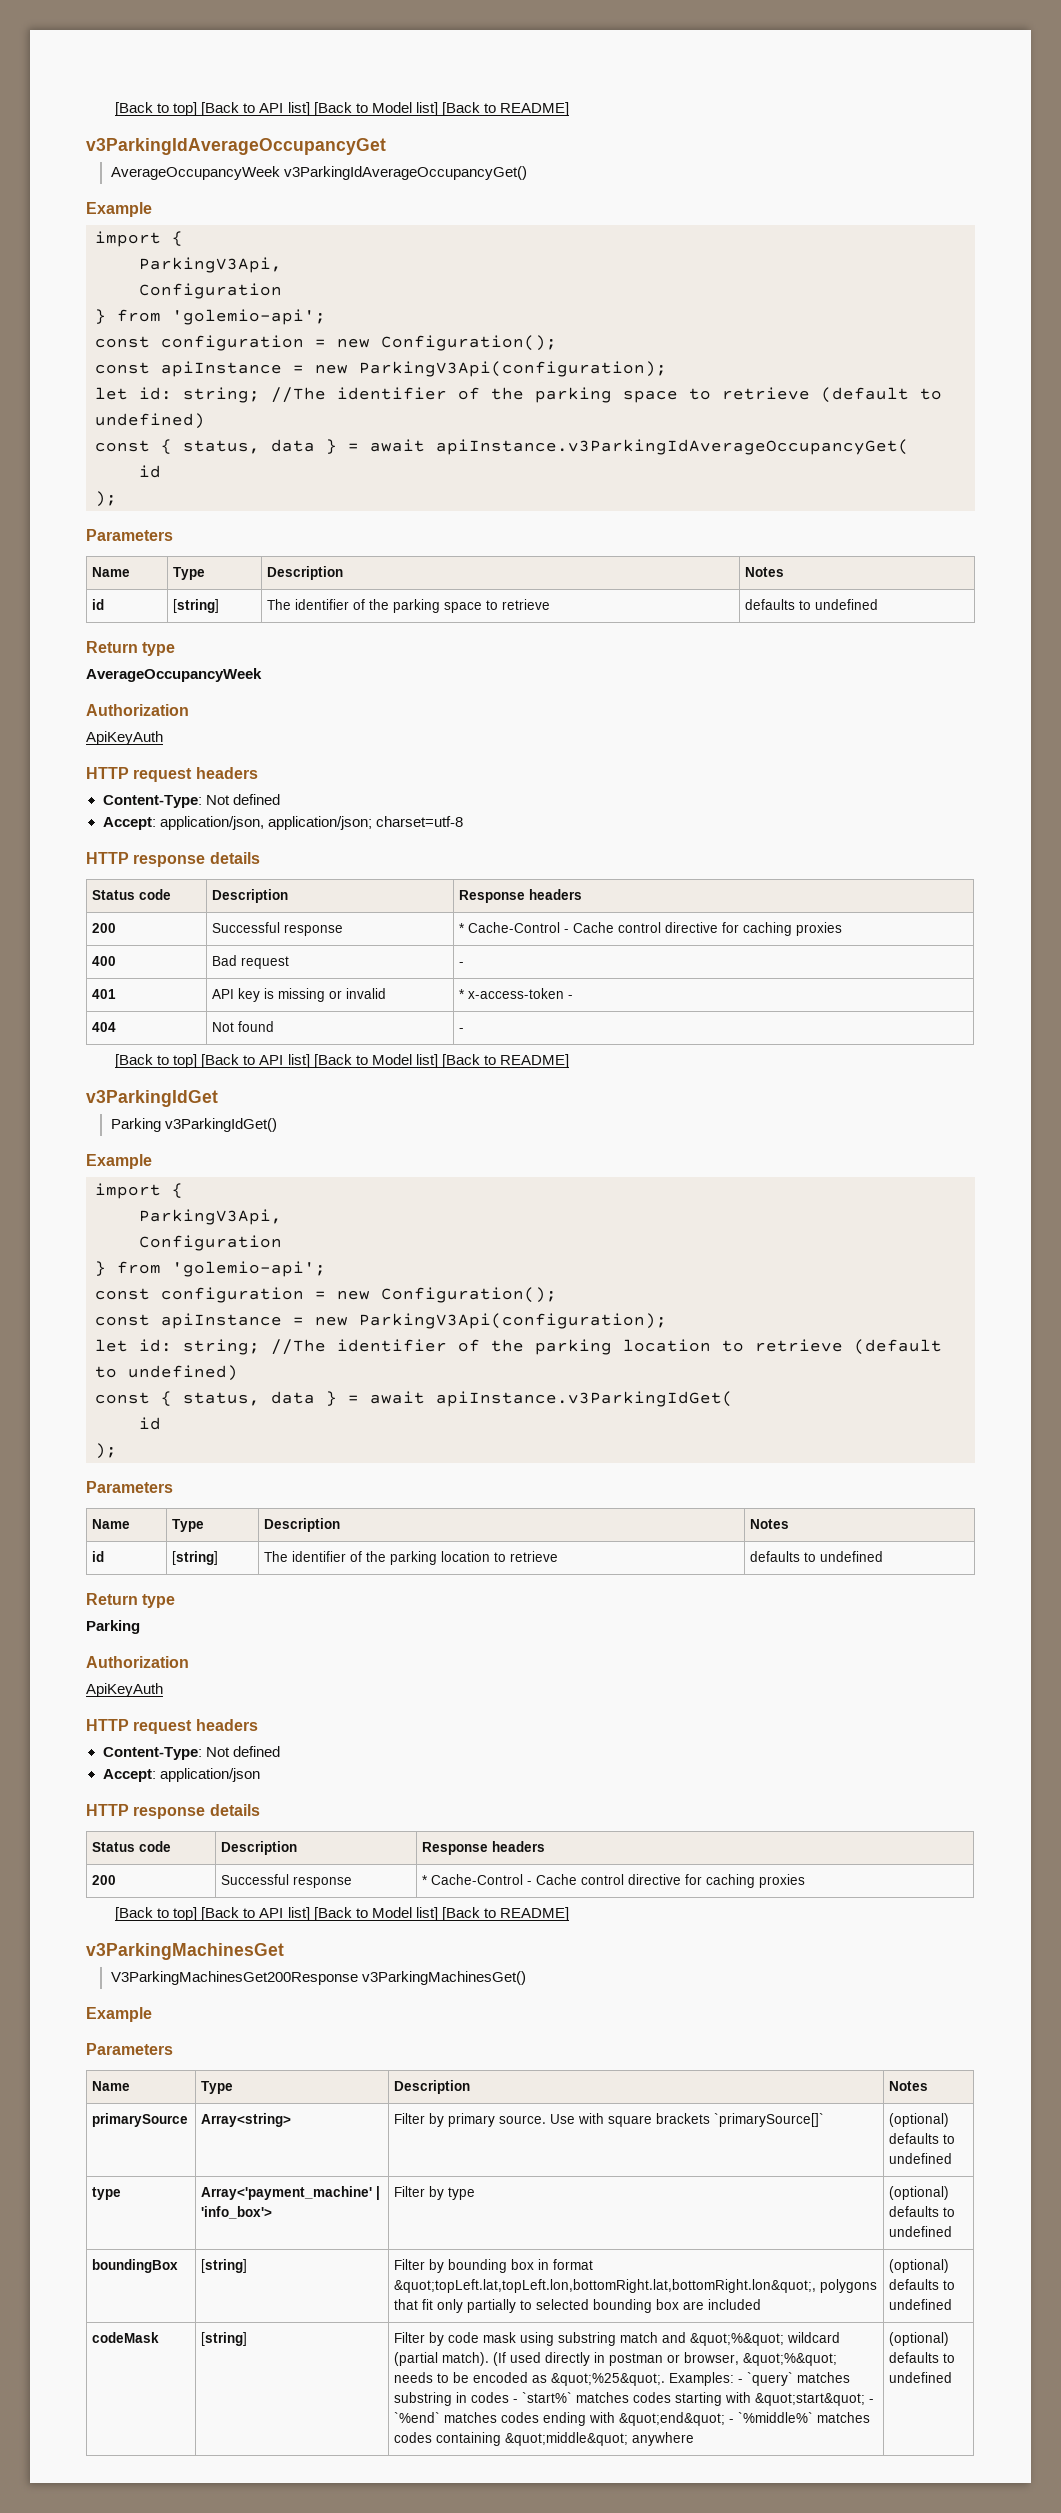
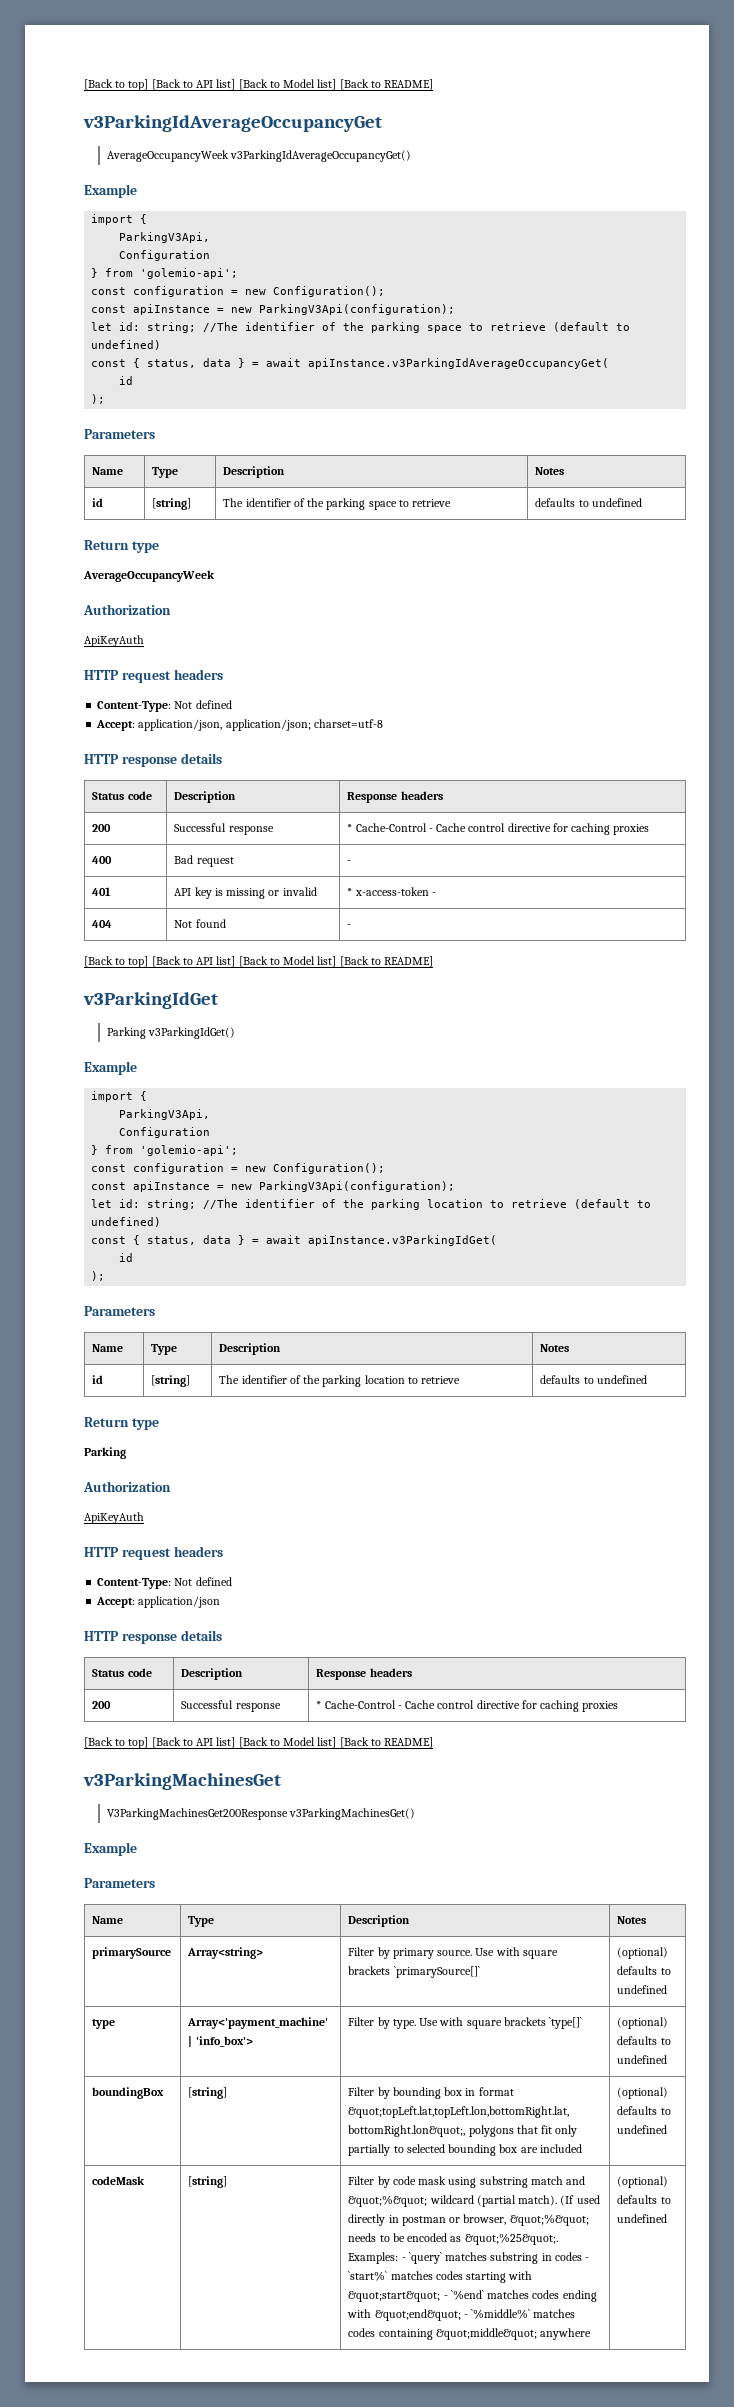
[448,2187,476,2200] type -> [392,2017,583,2029] type. Use with square brackets `type[]`

